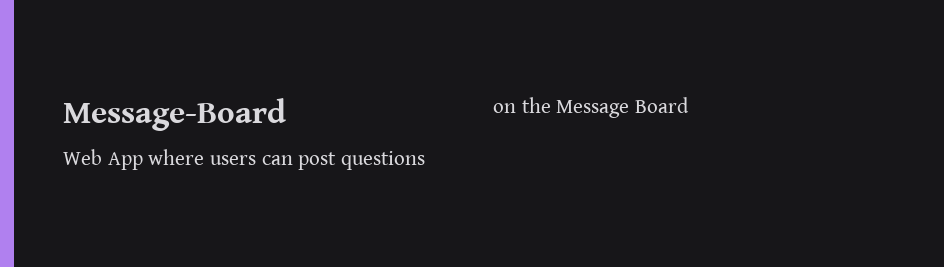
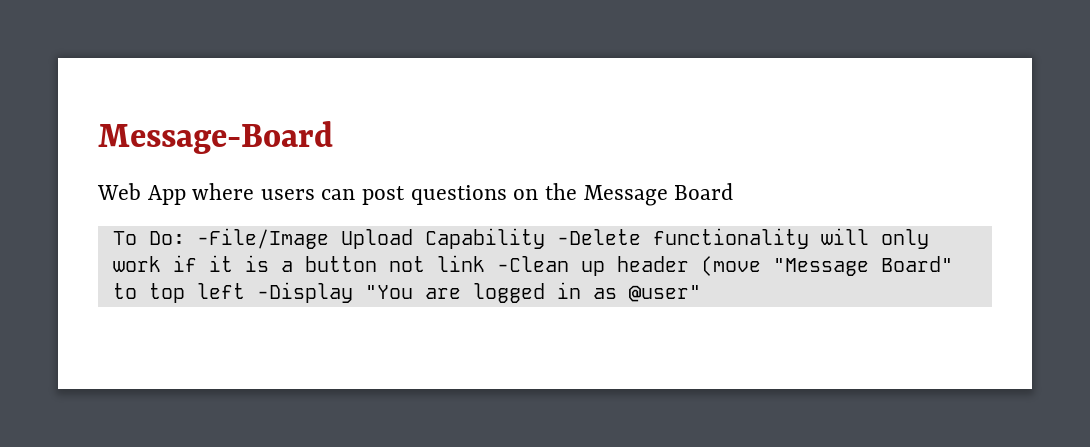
(690, 105) none -> [112,228,929,249] [112,255,953,276] [112,282,701,303] // To Do: -File/Image Upload Capability -Delete functionality will only work if it is a button not link -Clean up header (move "Message Board" to top left -Display "You are logged in as @user"

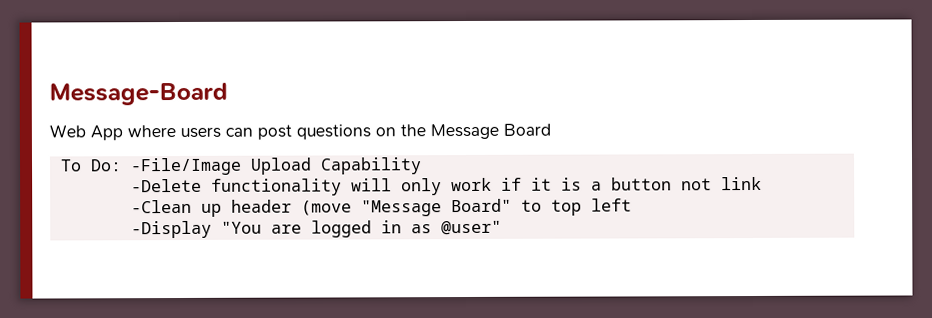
(545, 238) none -> (422, 166) //
(485, 263) none -> (762, 183) //
(245, 291) none -> (632, 205) //

